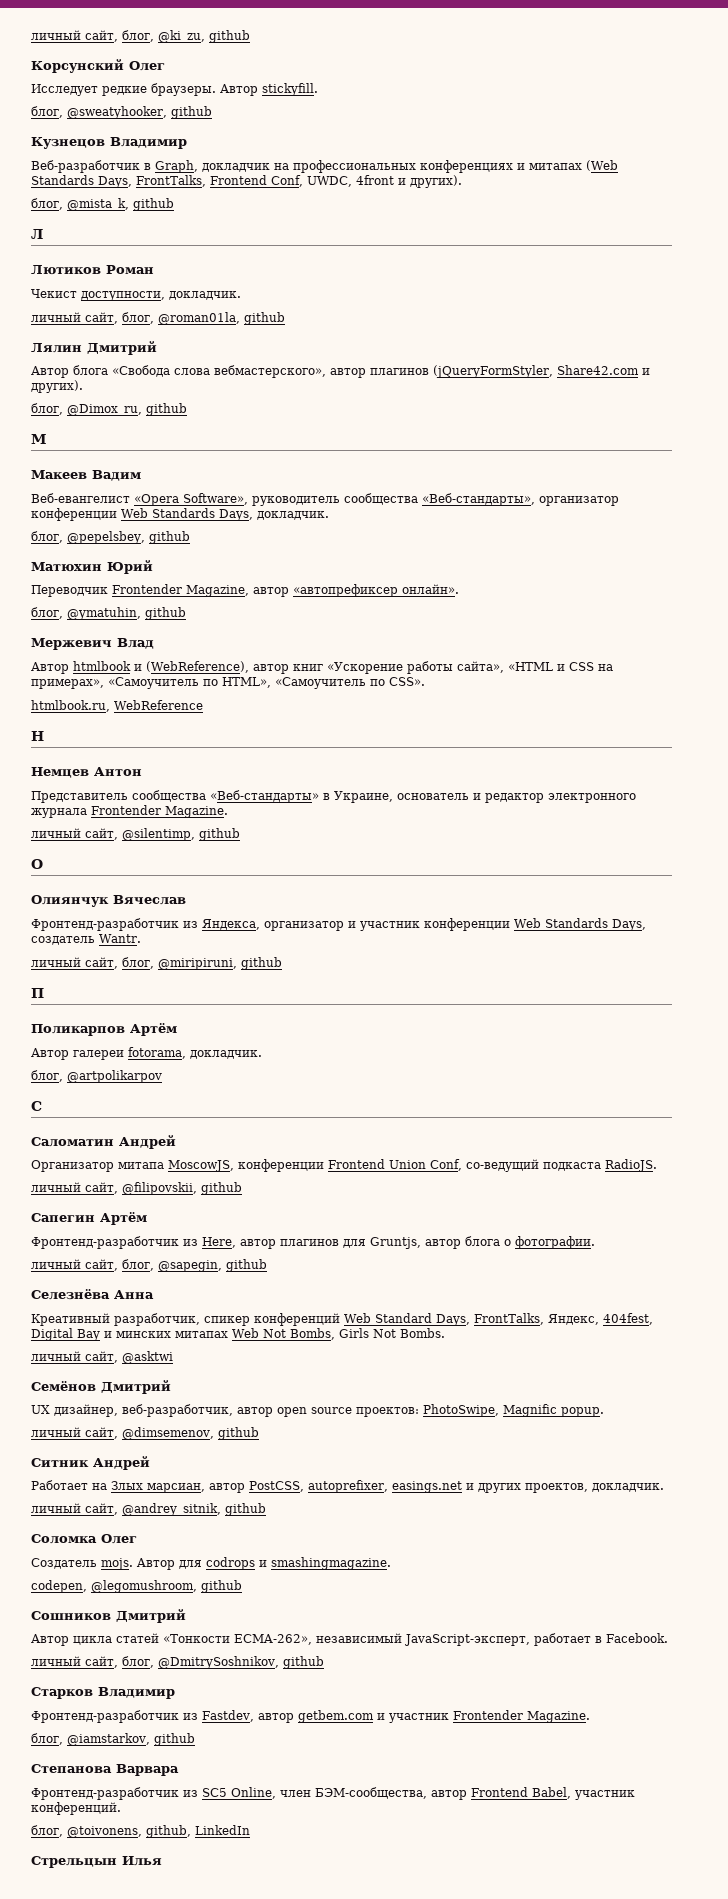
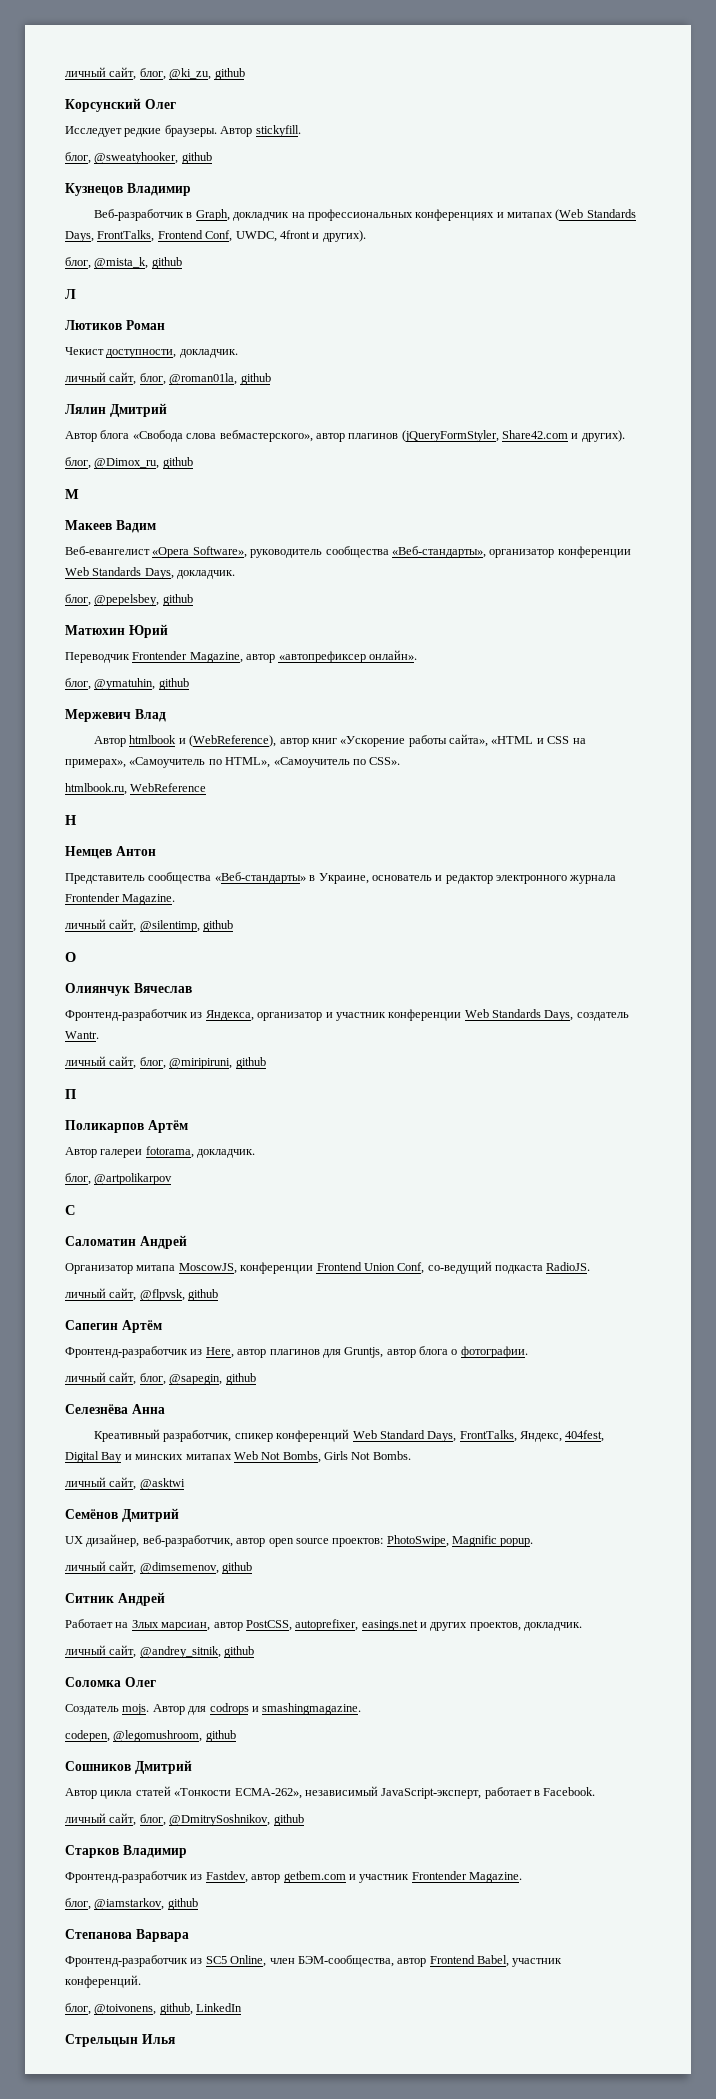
[122,1182,197,1195] @filipovskii, -> [139,1289,185,1301] @flpvsk,

